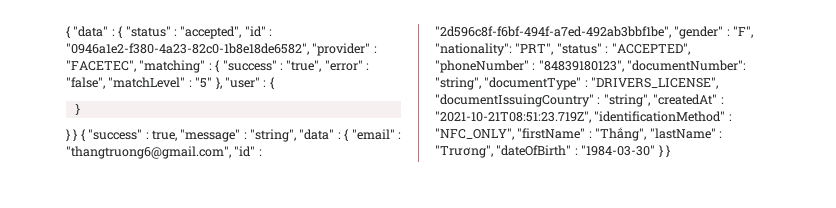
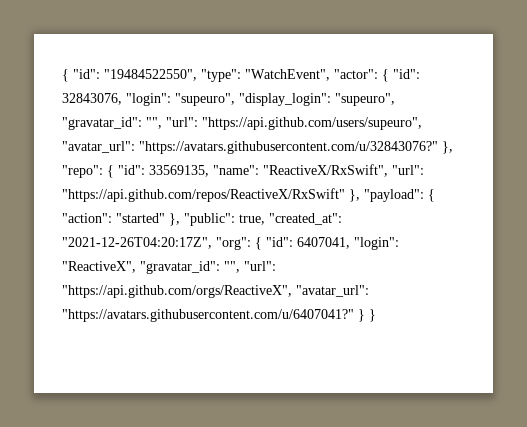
[66,26,272,39] [66,43,377,56] [66,60,369,73] [66,77,275,90] [73,104,82,115] [66,129,401,142] [66,146,262,159] [435,26,754,39] [435,43,690,56] [435,60,747,73] [435,77,719,90] [435,94,724,107] [435,111,732,123] [435,127,722,141] [435,145,656,158] { "data" : { "status" : "accepted", "id" : "0946a1e2-f380-4a23-82c0-1b8e18de6582", "provider" : "FACETEC", "matching" : { "success" : "true", "error" : "false", "matchLevel" : "5" }, "user" : { // } // } } { "success" : true, "message" : "string", "data" : { "email" : "thangtruong6@gmail.com", "id" : "2d596c8f-f6bf-494f-a7ed-492ab3bbf1be", "gender" : "F", "nationality": "PRT", "status" : "ACCEPTED", "phoneNumber" : "84839180123", "documentNumber": "string", "documentType" : "DRIVERS_LICENSE", "documentIssuingCountry" : "string", "createdAt" : "2021-10-21T08:51:23.719Z", "identificationMethod" : "NFC_ONLY", "firstName" : "Thắng", "lastName" : "Trương", "dateOfBirth" : "1984-03-30" -> [62,69,420,82] [62,93,395,106] [62,117,422,130] [62,141,453,154] [62,164,424,178] [62,188,435,202] [62,213,342,226] [62,237,399,250] [62,261,276,274] [62,285,369,298] [62,309,354,322] { "id": "19484522550", "type": "WatchEvent", "actor": { "id": 32843076, "login": "supeuro", "display_login": "supeuro", "gravatar_id": "", "url": "https://api.github.com/users/supeuro", "avatar_url": "https://avatars.githubusercontent.com/u/32843076?" }, "repo": { "id": 33569135, "name": "ReactiveX/RxSwift", "url": "https://api.github.com/repos/ReactiveX/RxSwift" }, "payload": { "action": "started" }, "public": true, "created_at": "2021-12-26T04:20:17Z", "org": { "id": 6407041, "login": "ReactiveX", "gravatar_id": "", "url": "https://api.github.com/orgs/ReactiveX", "avatar_url": "https://avatars.githubusercontent.com/u/6407041?"

